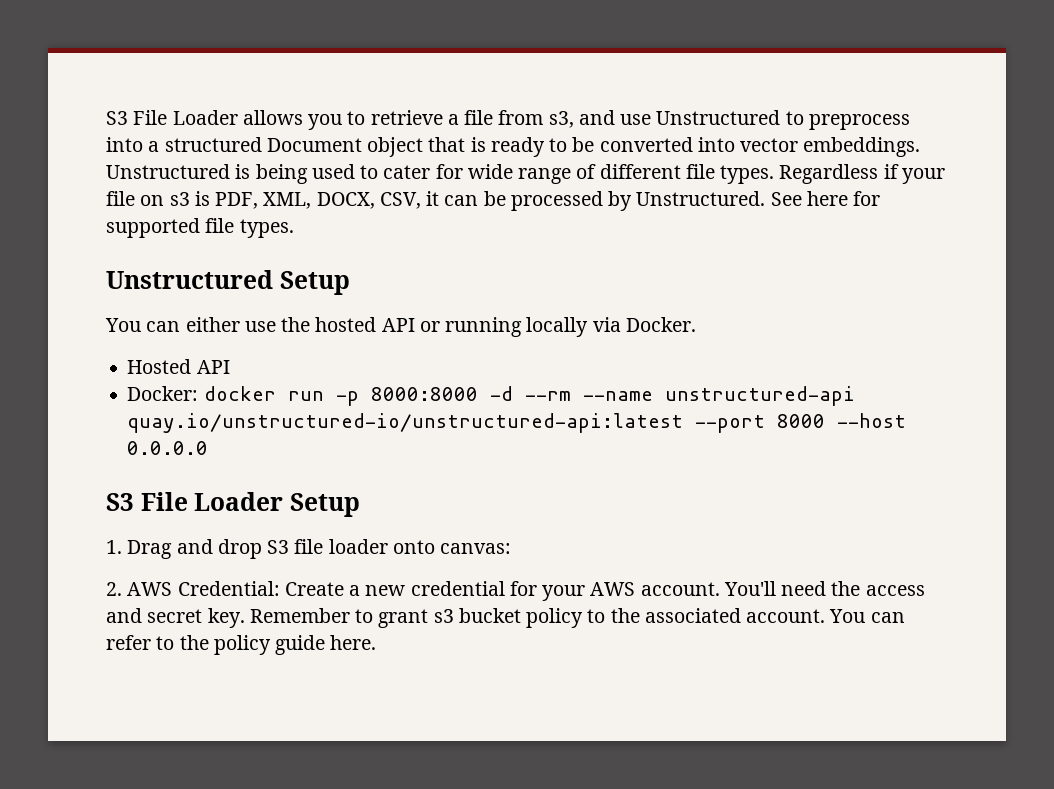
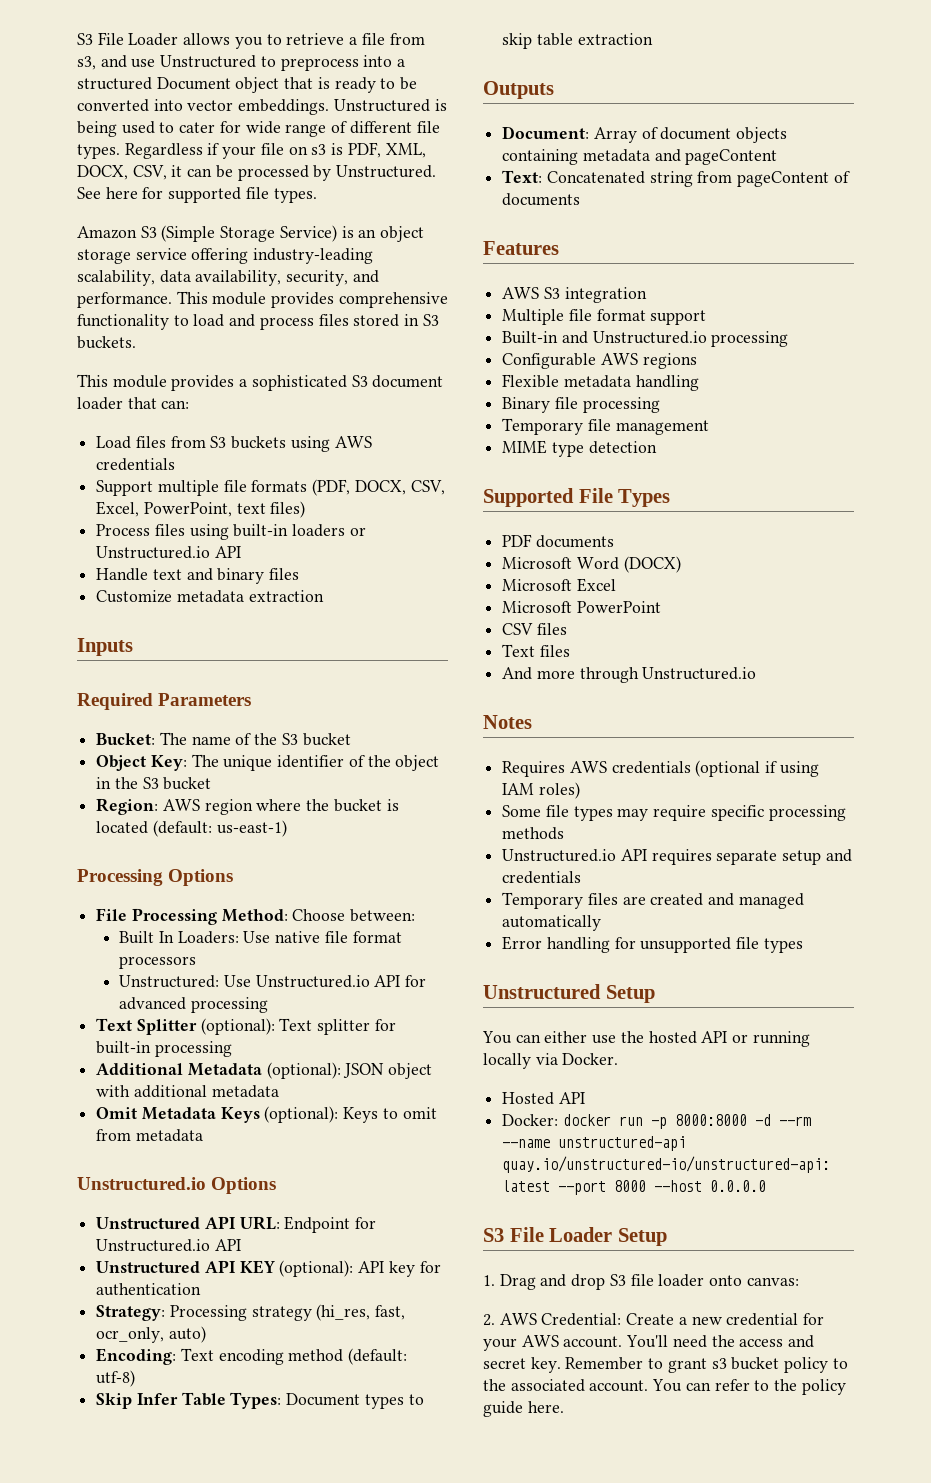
(294, 228) none -> [77,225,425,242] [77,248,374,264] [77,270,379,286] [77,291,448,308] [77,314,439,330] [77,336,136,349] [77,374,444,391] [77,397,190,410] [96,436,372,452] [96,458,176,471] [96,479,445,496] [96,501,306,518] [96,524,366,540] [96,546,241,559] [96,568,300,584] [96,590,324,603] [77,638,133,656] [77,693,252,710] [96,732,351,746] [96,754,440,771] [96,777,212,790] [96,798,399,815] [96,820,287,837] [77,869,234,886] [96,908,416,925] [119,931,402,944] [119,956,197,969] [119,975,427,988] [119,997,269,1013] [96,1018,396,1035] [96,1041,232,1057] [96,1062,433,1079] [96,1085,279,1098] [96,1106,437,1123] [96,1129,203,1142] [77,1177,277,1194] [96,1216,377,1233] [96,1239,241,1252] [96,1260,441,1277] [96,1283,202,1296] [96,1304,406,1321] [96,1326,206,1343] [96,1348,408,1365] [96,1370,136,1387] [96,1392,424,1409] [502,33,653,49] [483,81,554,99] [502,126,788,143] [502,149,778,165] [502,170,850,187] [502,193,581,206] [483,241,559,255] [502,287,647,303] [502,309,707,325] [502,331,789,347] [502,353,697,369] [502,374,699,391] [502,397,660,413] [502,418,709,435] [502,440,657,457] [483,488,671,507] [502,534,614,548] [502,556,681,573] [502,578,616,592] [502,601,661,613] [502,623,567,635] [502,644,570,657] [502,667,757,683] [483,715,532,729] [502,760,819,777] [502,782,580,799] [502,805,846,821] [502,827,565,840] [502,849,852,865] [502,871,582,884] [502,892,804,909] [502,915,602,931] [502,936,803,953] // Amazon S3 (Simple Storage Service) is an object storage service offering industry-leading scalability, data availability, security, and performance. This module provides comprehensive functionality to load and process files stored in S3 buckets. // This module provides a sophisticated S3 document loader that can: // Load files from S3 buckets using AWS credentials // Support multiple file formats (PDF, DOCX, CSV, Excel, PowerPoint, text files) // Process files using built-in loaders or Unstructured.io API // Handle text and binary files // Customize metadata extraction // Inputs // Required Parameters // Bucket: The name of the S3 bucket // Object Key: The unique identifier of the object in the S3 bucket // Region: AWS region where the bucket is located (default: us-east-1) // Processing Options // File Processing Method: Choose between: // Built In Loaders: Use native file format processors // Unstructured: Use Unstructured.io API for advanced processing // Text Splitter (optional): Text splitter for built-in processing // Additional Metadata (optional): JSON object with additional metadata // Omit Metadata Keys (optional): Keys to omit from metadata // Unstructured.io Options // Unstructured API URL: Endpoint for Unstructured.io API // Unstructured API KEY (optional): API key for authentication // Strategy: Processing strategy (hi_res, fast, ocr_only, auto) // Encoding: Text encoding method (default: utf-8) // Skip Infer Table Types: Document types to skip table extraction // Outputs // Document: Array of document objects containing metadata and pageContent // Text: Concatenated string from pageContent of documents // Features // AWS S3 integration // Multiple file format support // Built-in and Unstructured.io processing // Configurable AWS regions // Flexible metadata handling // Binary file processing // Temporary file management // MIME type detection // Supported File Types // PDF documents // Microsoft Word (DOCX) // Microsoft Excel // Microsoft PowerPoint // CSV files // Text files // And more through Unstructured.io // Notes // Requires AWS credentials (optional if using IAM roles) // Some file types may require specific processing methods // Unstructured.io API requires separate setup and credentials // Temporary files are created and managed automatically // Error handling for unsupported file types

